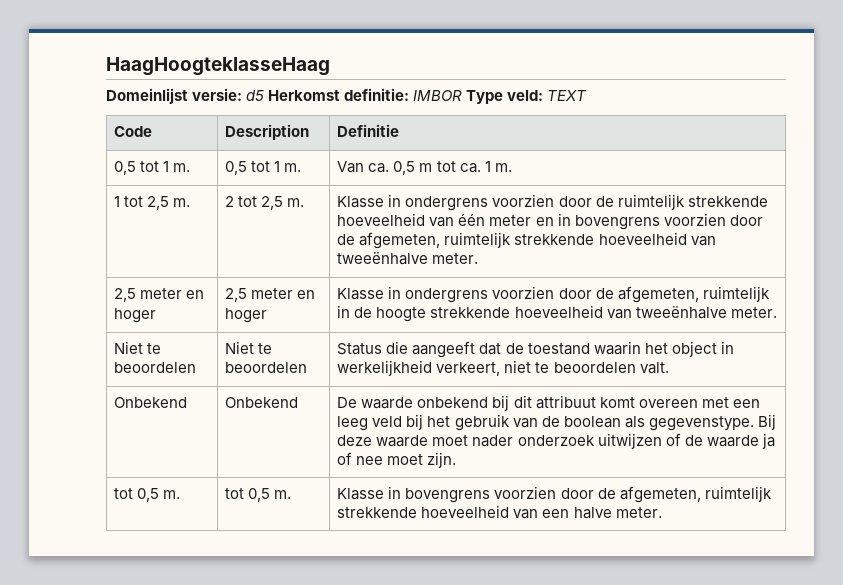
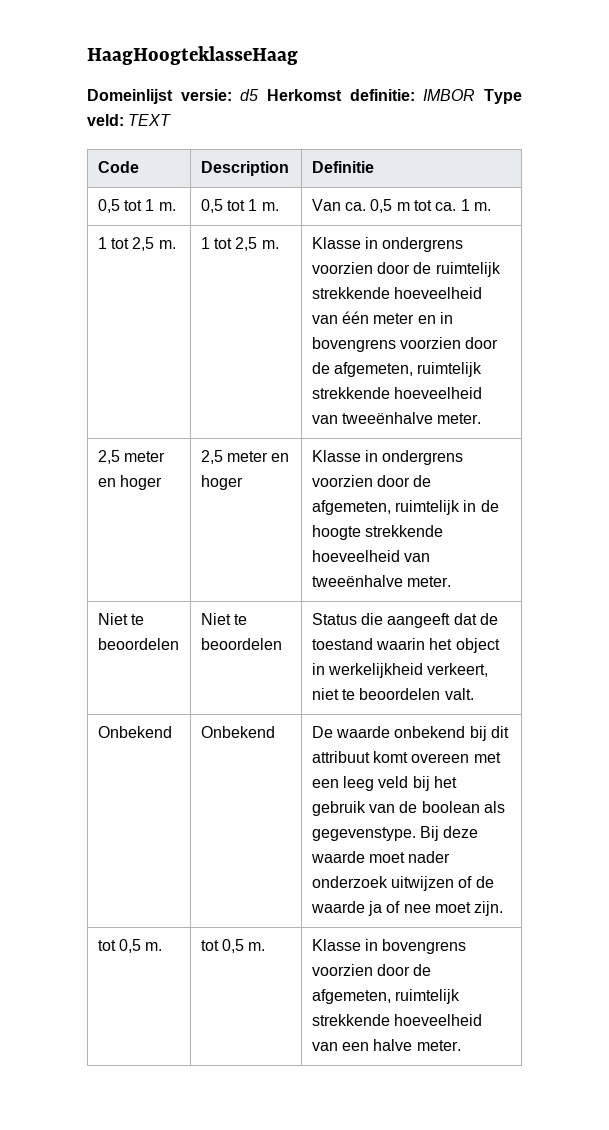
[225,196,235,207] 2 -> [200,237,210,249] 1

